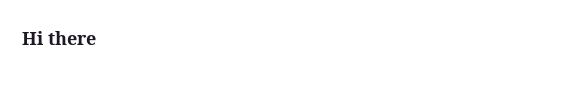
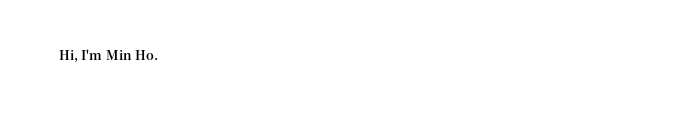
[22,31,96,45] Hi there -> [59,49,159,63] Hi, I'm Min Ho.

